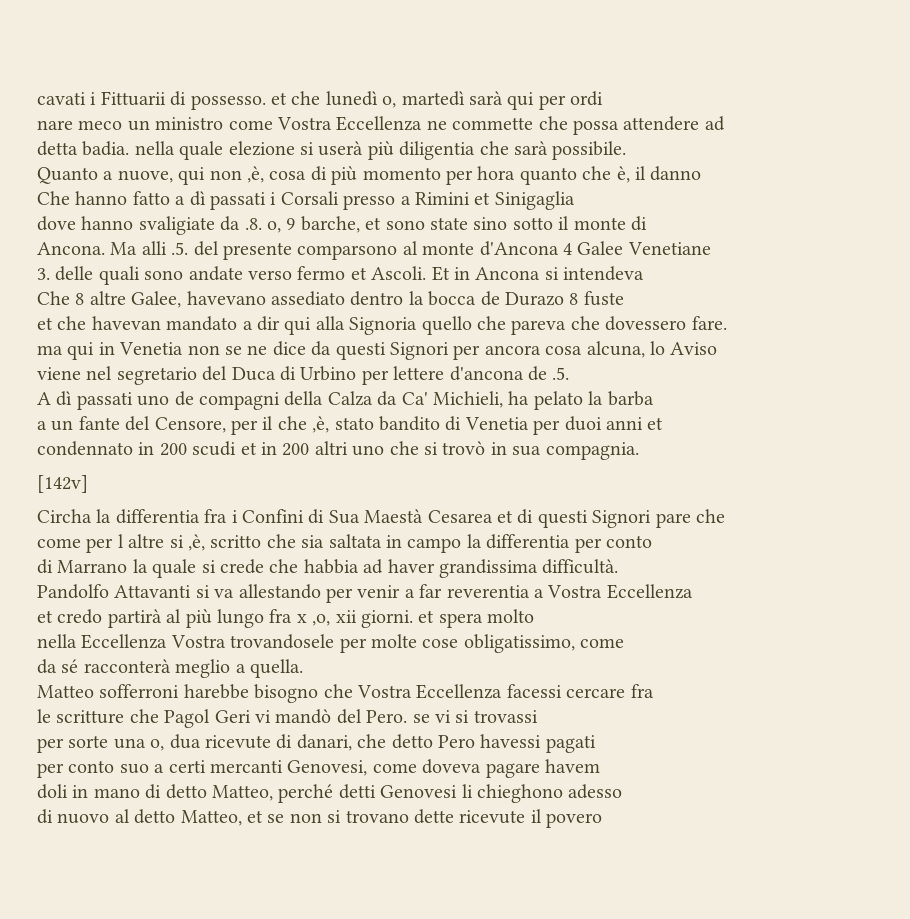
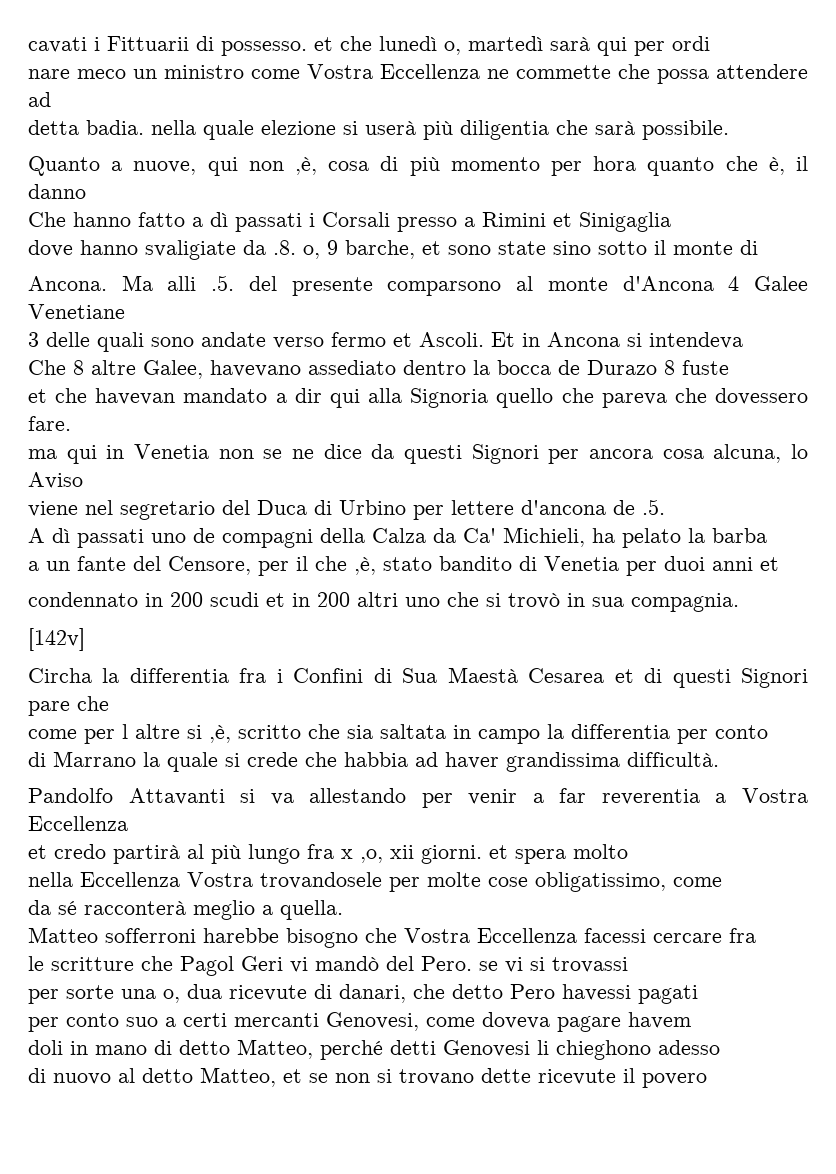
[37,268,50,280] 3. -> [28,332,39,347] 3

